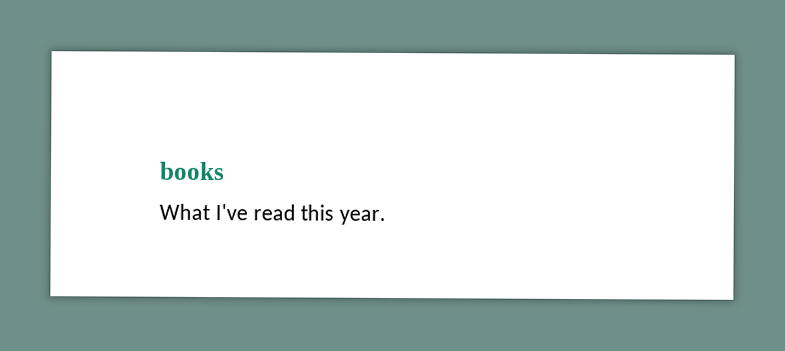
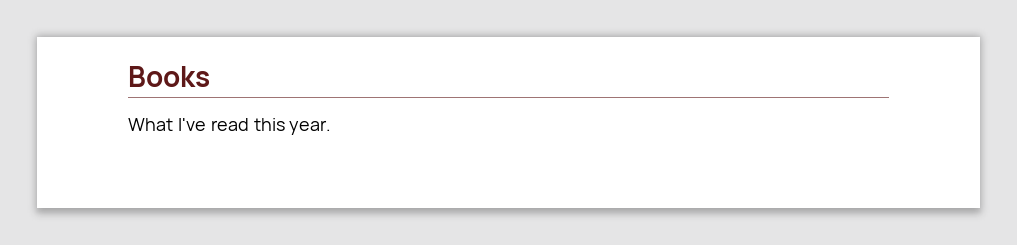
[159,161,225,181] books -> [128,66,210,87] Books

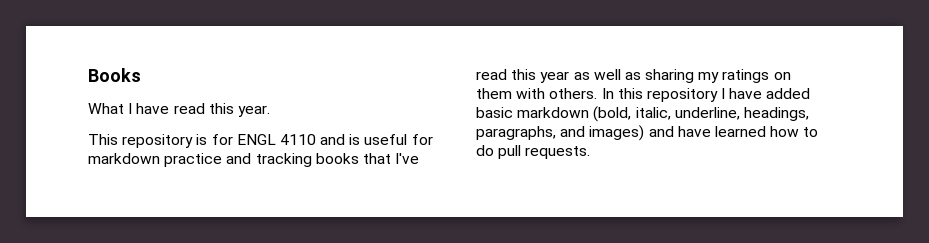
[177,118,332,135] I've read this year. -> [128,103,270,117] [88,134,433,148] [88,153,420,167] [476,69,791,83] [476,88,811,102] [476,106,809,122] [476,125,819,141] [476,145,591,159] I have read this year. // This repository is for ENGL 4110 and is useful for markdown practice and tracking books that I've read this year as well as sharing my ratings on them with others. In this repository I have added basic markdown (bold, italic, underline, headings, paragraphs, and images) and have learned how to do pull requests.

